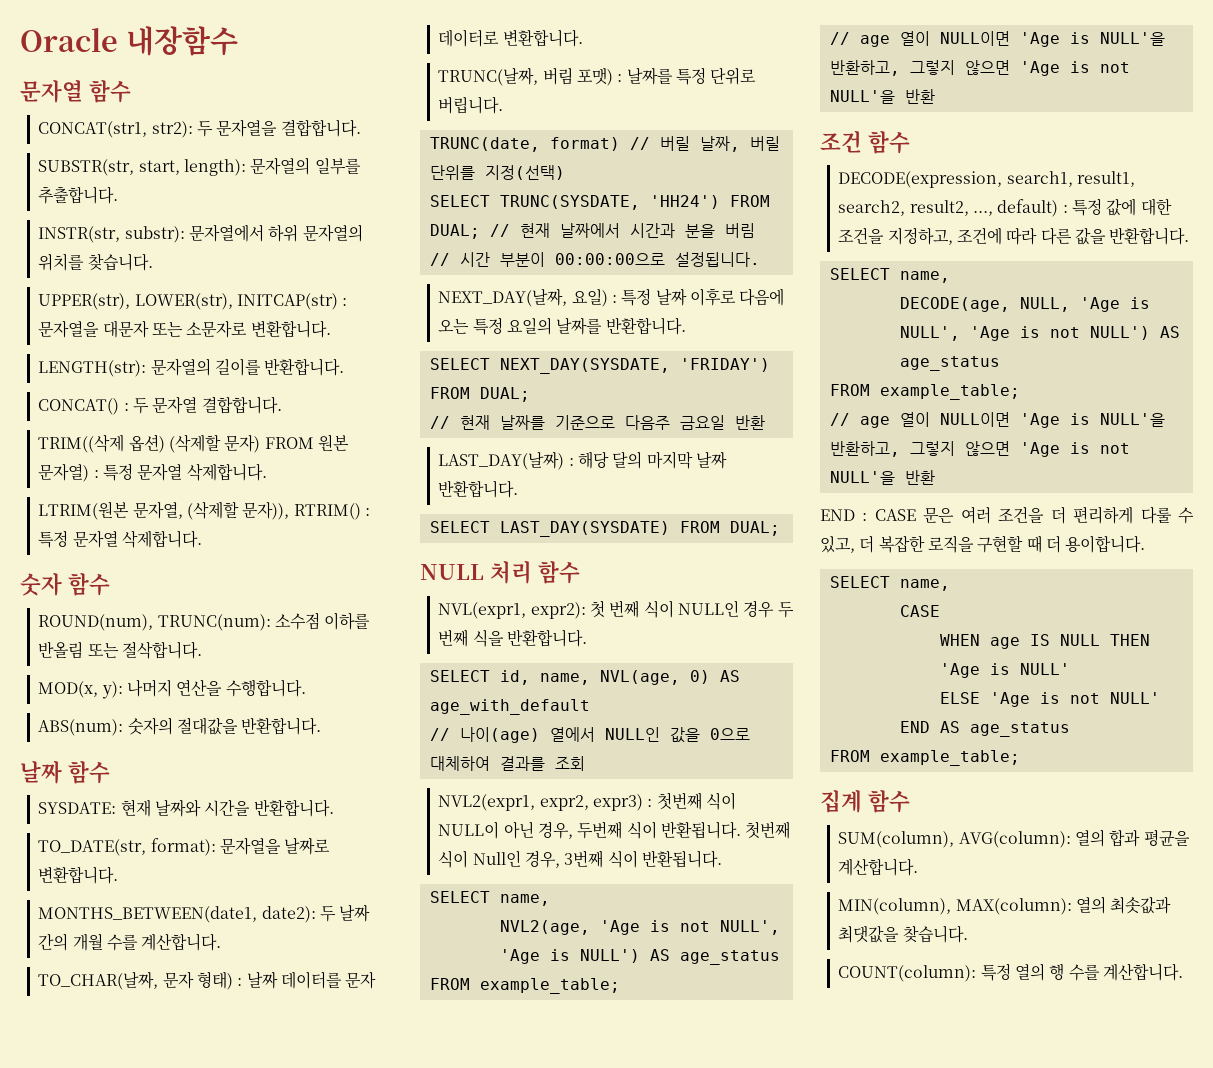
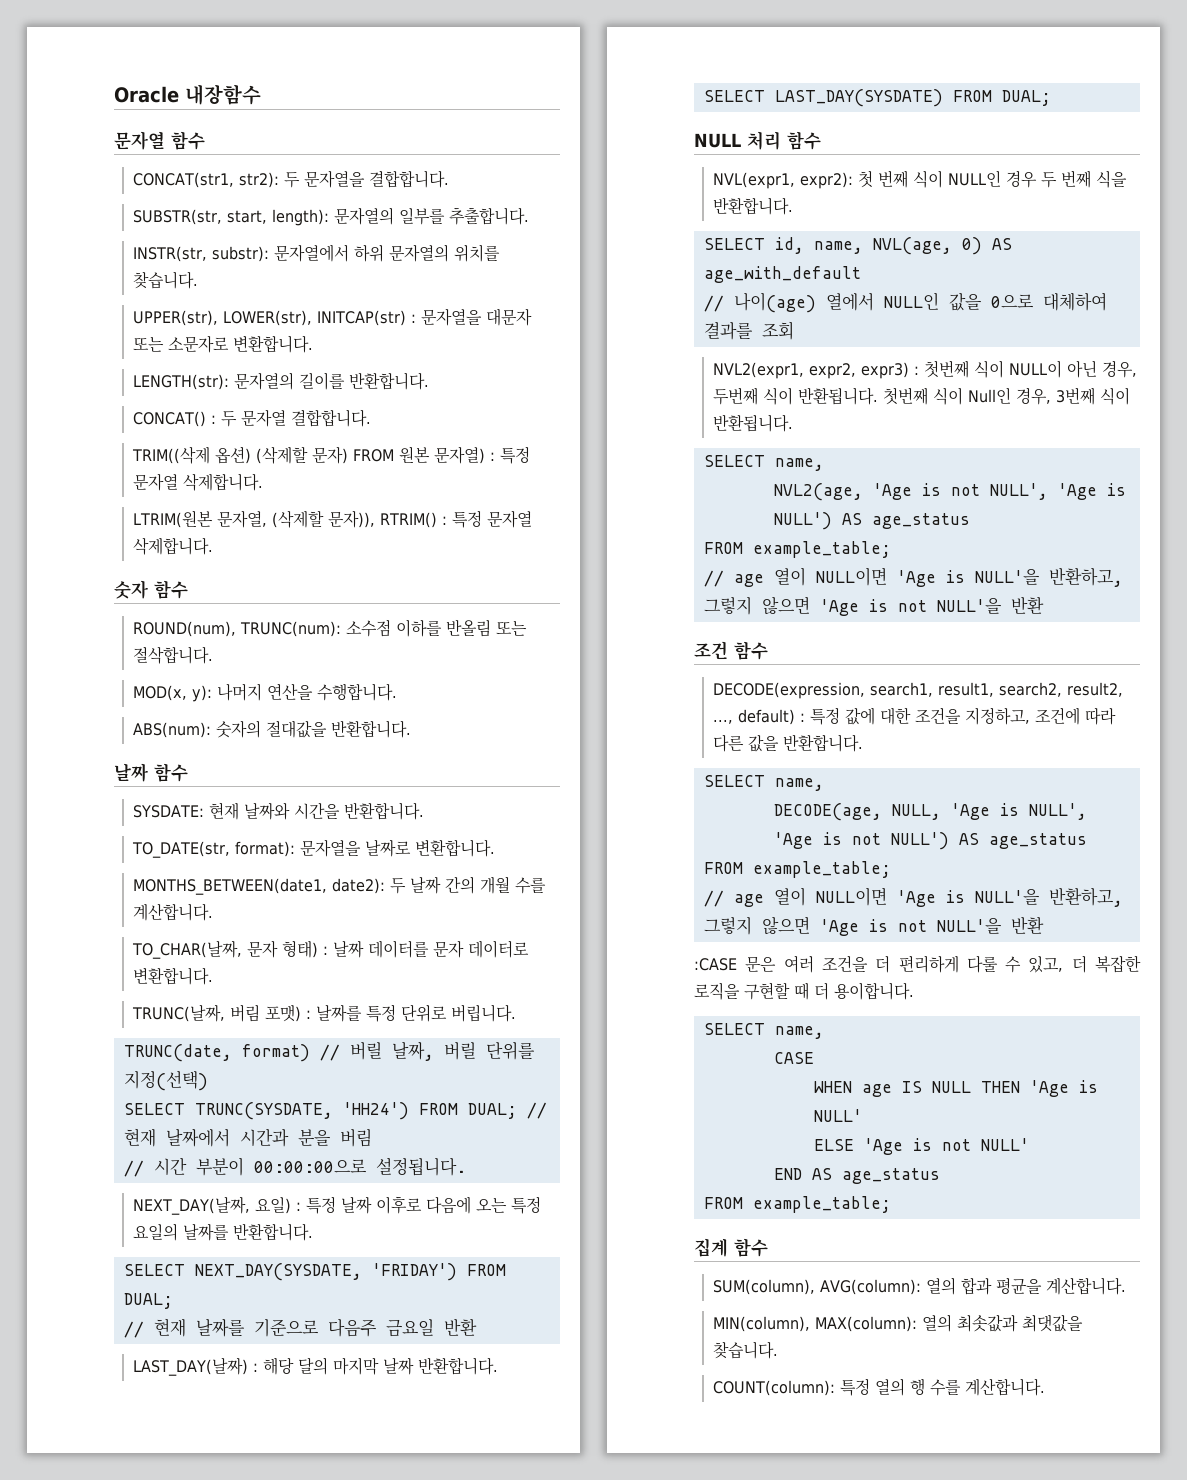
[820,509,916,521] END : CASE -> [694,958,737,971] :CASE

